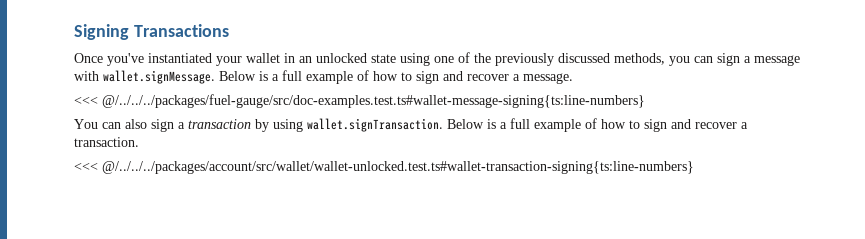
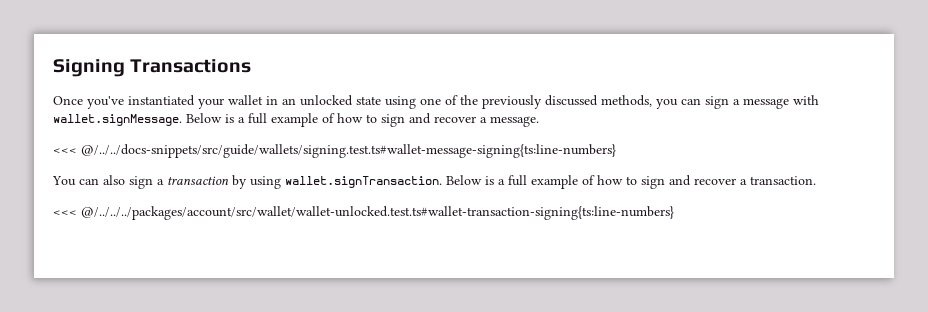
[102,94,645,108] @/../../../packages/fuel-gauge/src/doc-examples.test.ts#wallet-message-signing{ts:line-numbers} -> [81,144,616,158] @/../../docs-snippets/src/guide/wallets/signing.test.ts#wallet-message-signing{ts:line-numbers}

